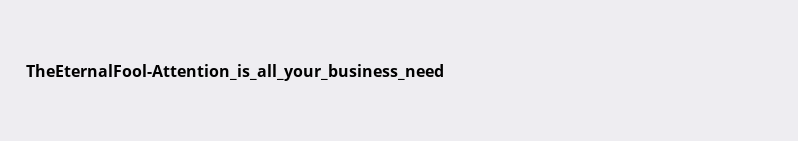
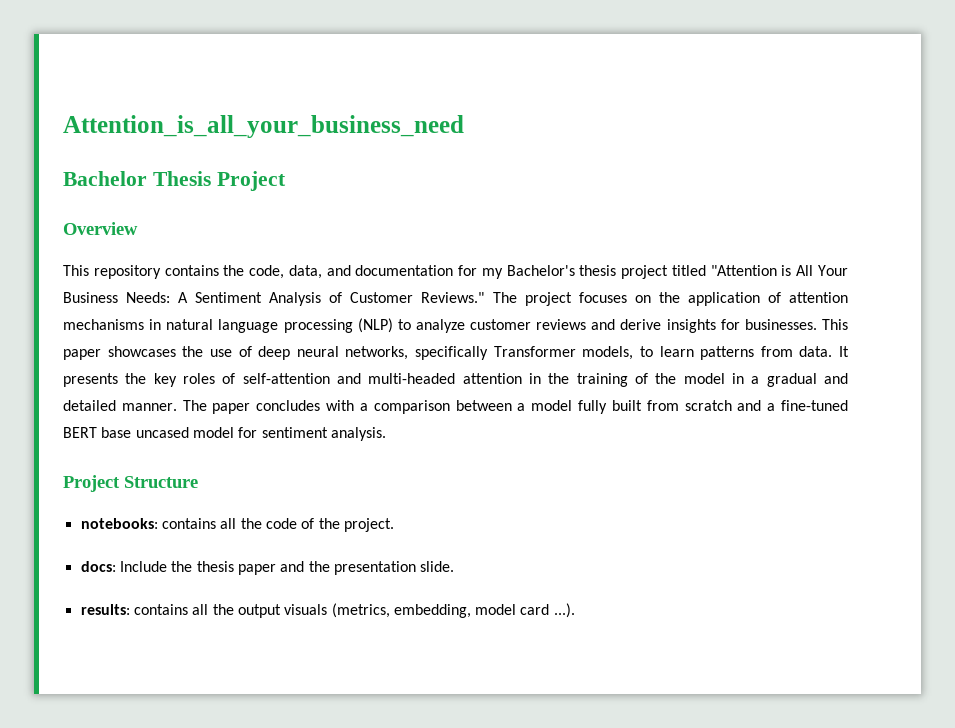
[26,64,444,81] TheEternalFool-Attention_is_all_your_business_need -> [63,115,464,138] [63,171,286,191] [63,222,138,235] [63,265,848,279] [63,292,849,306] [63,318,848,333] [63,346,849,360] [63,373,849,387] [63,400,849,414] [63,427,386,441] [63,475,198,492] [80,518,394,532] [80,561,455,575] [80,603,575,618] Attention_is_all_your_business_need // Bachelor Thesis Project // Overview // This repository contains the code, data, and documentation for my Bachelor's thesis project titled "Attention is All Your Business Needs: A Sentiment Analysis of Customer Reviews." The project focuses on the application of attention mechanisms in natural language processing (NLP) to analyze customer reviews and derive insights for businesses. This paper showcases the use of deep neural networks, specifically Transformer models, to learn patterns from data. It presents the key roles of self-attention and multi-headed attention in the training of the model in a gradual and detailed manner. The paper concludes with a comparison between a model fully built from scratch and a fine-tuned BERT base uncased model for sentiment analysis. // Project Structure // notebooks: contains all the code of the project. // docs: Include the thesis paper and the presentation slide. // results: contains all the output visuals (metrics, embedding, model card ...).

